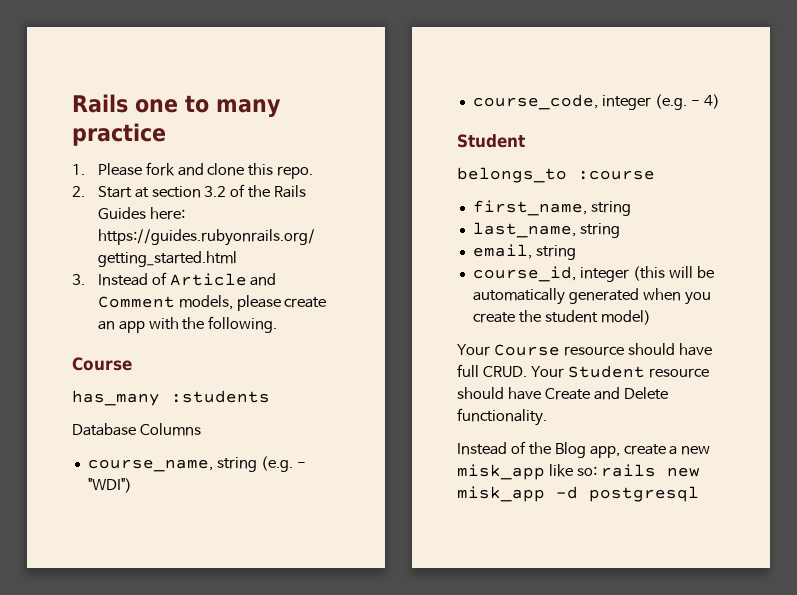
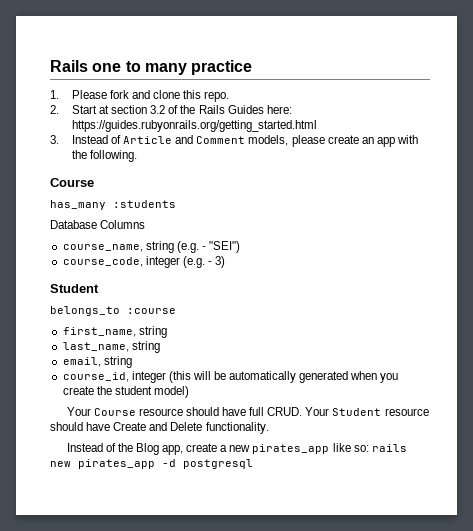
[87,478,132,493] "WDI") -> [209,241,241,253] "SEI")
[703,94,720,109] 4) -> [215,256,226,268] 3)
[457,464,545,480] misk_app -> [252,444,330,454] pirates_app
[457,486,545,502] misk_app -> [78,459,155,469] pirates_app

